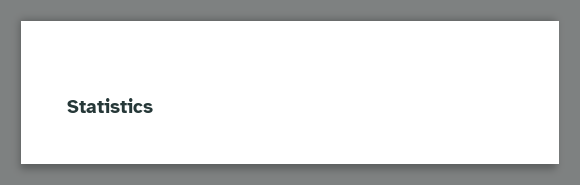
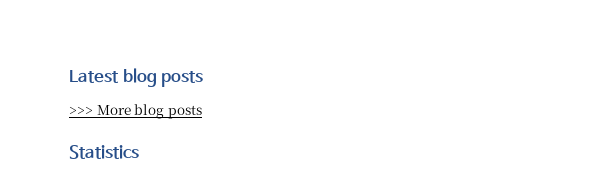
(67, 105) none -> [69,68,204,87] [69,104,202,119] Latest blog posts // >>> More blog posts //

